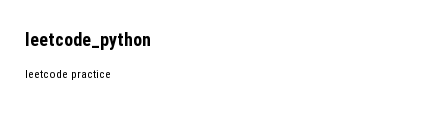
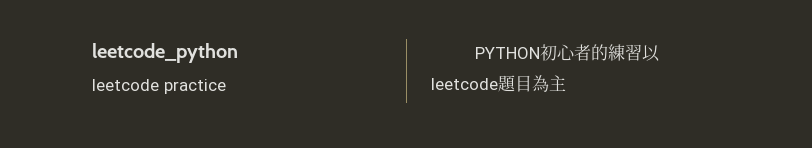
(112, 75) none -> [474,44,660,62] [431,75,566,92] // PYTHON初心者的練習以leetcode題目為主

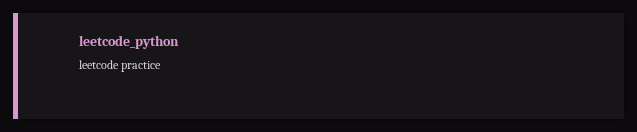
[474,44,660,62] [431,75,566,92] // PYTHON初心者的練習以leetcode題目為主 -> (162, 66) none

